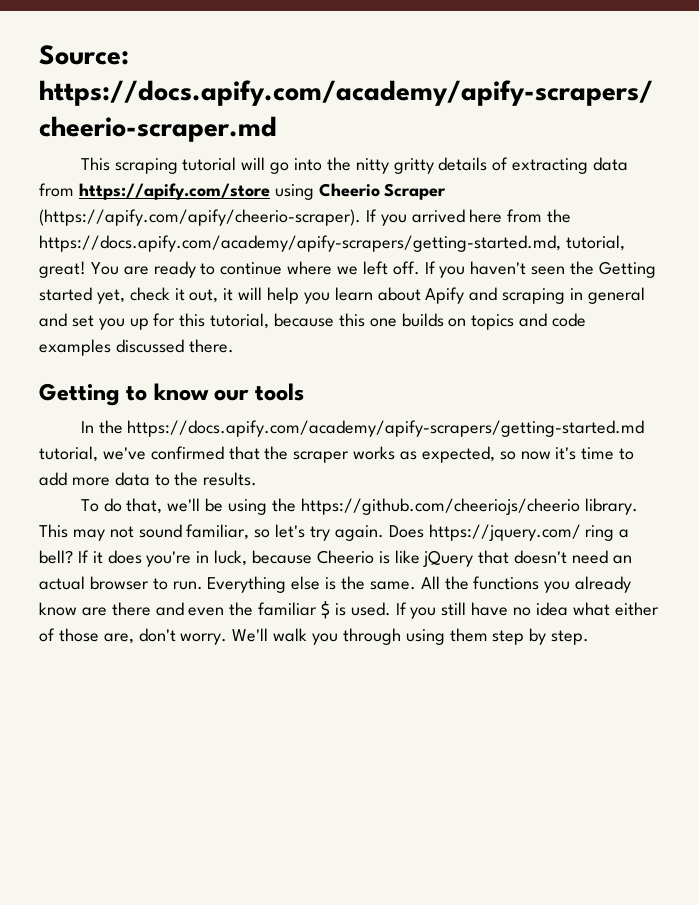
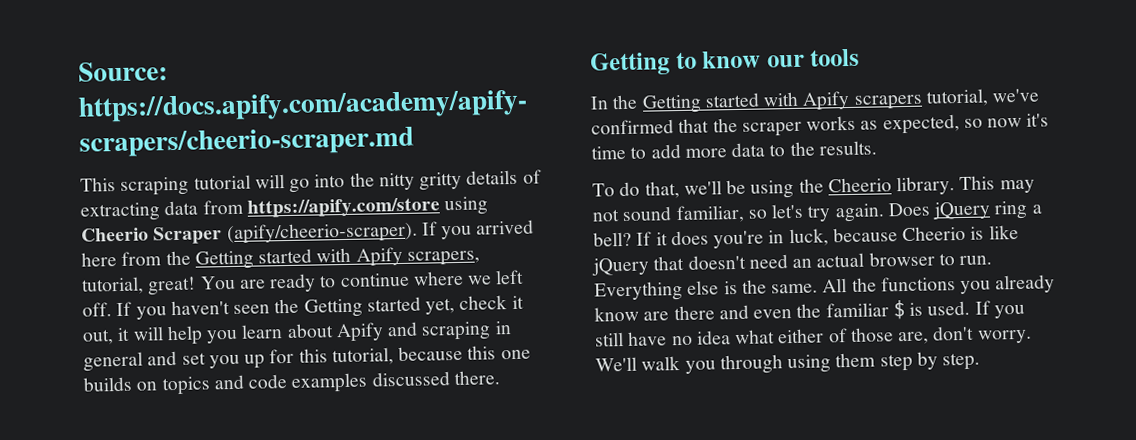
[39,209,361,226] (https://apify.com/apify/cheerio-scraper). -> [226,221,418,245] (apify/cheerio-scraper).
[39,235,561,252] https://docs.apify.com/academy/apify-scrapers/getting-started.md, -> [194,246,480,270] Getting started with Apify scrapers,
[127,420,645,437] https://docs.apify.com/academy/apify-scrapers/getting-started.md -> [641,90,923,114] Getting started with Apify scrapers
[300,498,580,515] https://github.com/cheeriojs/cheerio -> [827,177,892,193] Cheerio
[428,524,581,541] https://jquery.com/ -> [932,201,992,220] jQuery

